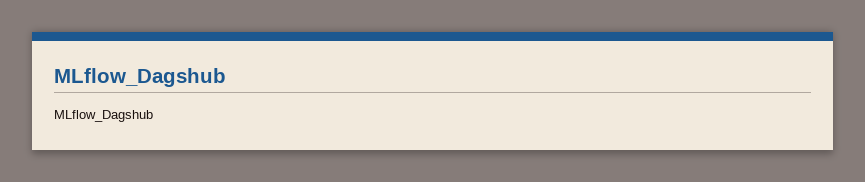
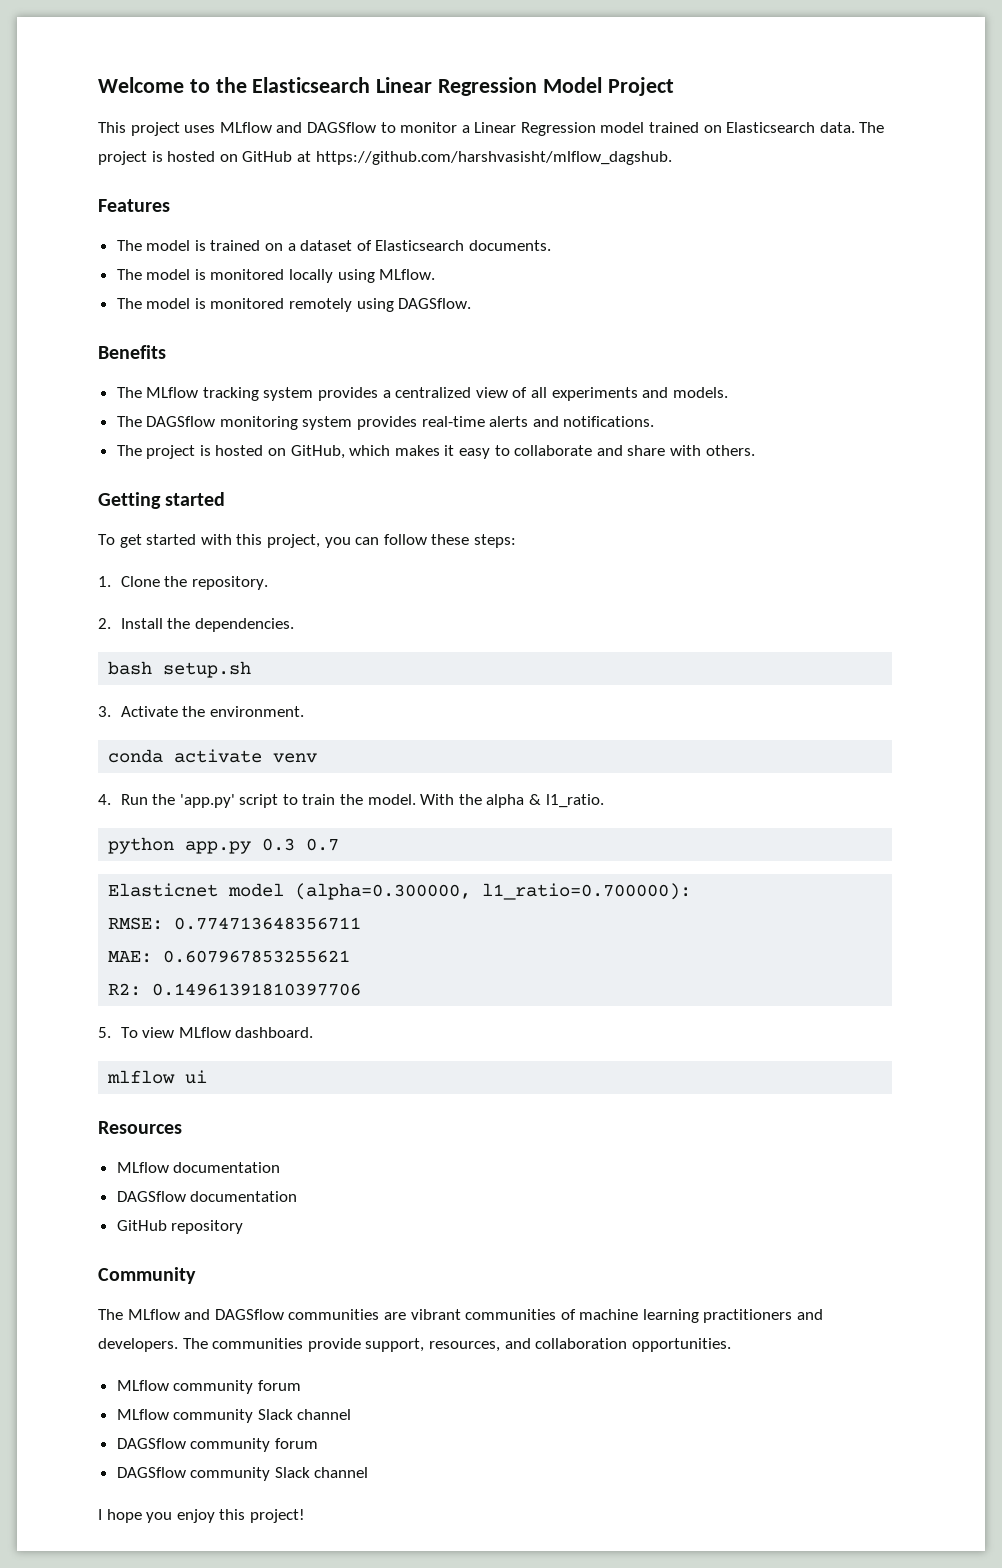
[54,68,226,87] [54,110,153,122] MLflow_Dagshub // MLflow_Dagshub -> [98,77,674,96] [98,122,885,136] [98,151,672,165] [98,199,170,212] [116,240,552,251] [116,269,436,283] [116,298,472,312] [98,345,166,359] [116,387,728,401] [116,416,655,430] [116,445,755,459] [98,492,226,509] [98,534,516,548] [98,576,268,590] [98,618,294,632] [108,661,252,678] [98,706,304,717] [108,749,318,763] [98,794,604,808] [108,837,340,854] [108,883,692,900] [108,917,362,930] [108,950,351,963] [108,983,362,996] [98,1027,314,1038] [107,1070,208,1084] [98,1121,182,1134] [116,1162,281,1173] [116,1191,298,1202] [116,1220,244,1234] [98,1267,196,1284] [98,1309,824,1323] [98,1338,731,1352] [116,1380,301,1394] [116,1409,352,1423] [116,1438,318,1452] [116,1467,369,1481] [98,1509,305,1523] Welcome to the Elasticsearch Linear Regression Model Project // This project uses MLflow and DAGSflow to monitor a Linear Regression model trained on Elasticsearch data. The project is hosted on GitHub at https://github.com/harshvasisht/mlflow_dagshub. // Features // The model is trained on a dataset of Elasticsearch documents. // The model is monitored locally using MLflow. // The model is monitored remotely using DAGSflow. // Benefits // The MLflow tracking system provides a centralized view of all experiments and models. // The DAGSflow monitoring system provides real-time alerts and notifications. // The project is hosted on GitHub, which makes it easy to collaborate and share with others. // Getting started // To get started with this project, you can follow these steps: // 1. Clone the repository. // 2. Install the dependencies. // bash setup.sh // 3. Activate the environment. // conda activate venv // 4. Run the 'app.py' script to train the model. With the alpha & l1_ratio. // python app.py 0.3 0.7 // Elasticnet model (alpha=0.300000, l1_ratio=0.700000): // RMSE: 0.774713648356711 // MAE: 0.607967853255621 // R2: 0.14961391810397706 // 5. To view MLflow dashboard. // mlflow ui // Resources // MLflow documentation // DAGSflow documentation // GitHub repository // Community // The MLflow and DAGSflow communities are vibrant communities of machine learning practitioners and developers. The communities provide support, resources, and collaboration opportunities. // MLflow community forum // MLflow community Slack channel // DAGSflow community forum // DAGSflow community Slack channel // I hope you enjoy this project!

